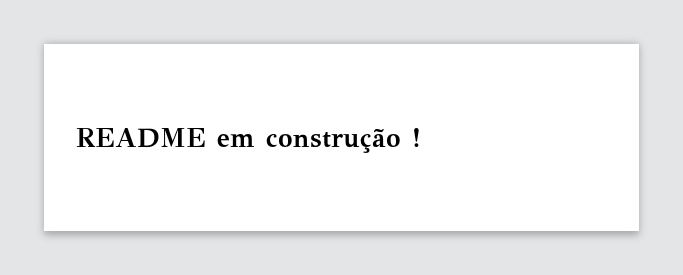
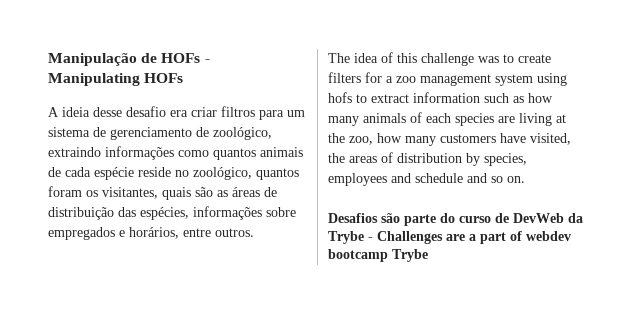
[76,128,421,153] README em construção ! -> [48,53,210,66] [48,73,184,86] [48,106,305,120] [48,127,272,140] [48,146,303,160] [48,167,299,180] [48,186,277,200] [48,206,296,220] [48,227,254,240] [328,52,551,66] [328,72,567,86] [328,92,553,103] [328,112,566,126] [328,133,571,146] [328,152,527,166] [328,173,525,186] [328,213,583,226] [328,231,571,244] [328,249,428,262] Manipulação de HOFs - Manipulating HOFs // A ideia desse desafio era criar filtros para um sistema de gerenciamento de zoológico, extraindo informações como quantos animais de cada espécie reside no zoológico, quantos foram os visitantes, quais são as áreas de distribuição das espécies, informações sobre empregados e horários, entre outros. // The idea of this challenge was to create filters for a zoo management system using hofs to extract information such as how many animals of each species are living at the zoo, how many customers have visited, the areas of distribution by species, employees and schedule and so on. // Desafios são parte do curso de DevWeb da Trybe - Challenges are a part of webdev bootcamp Trybe

